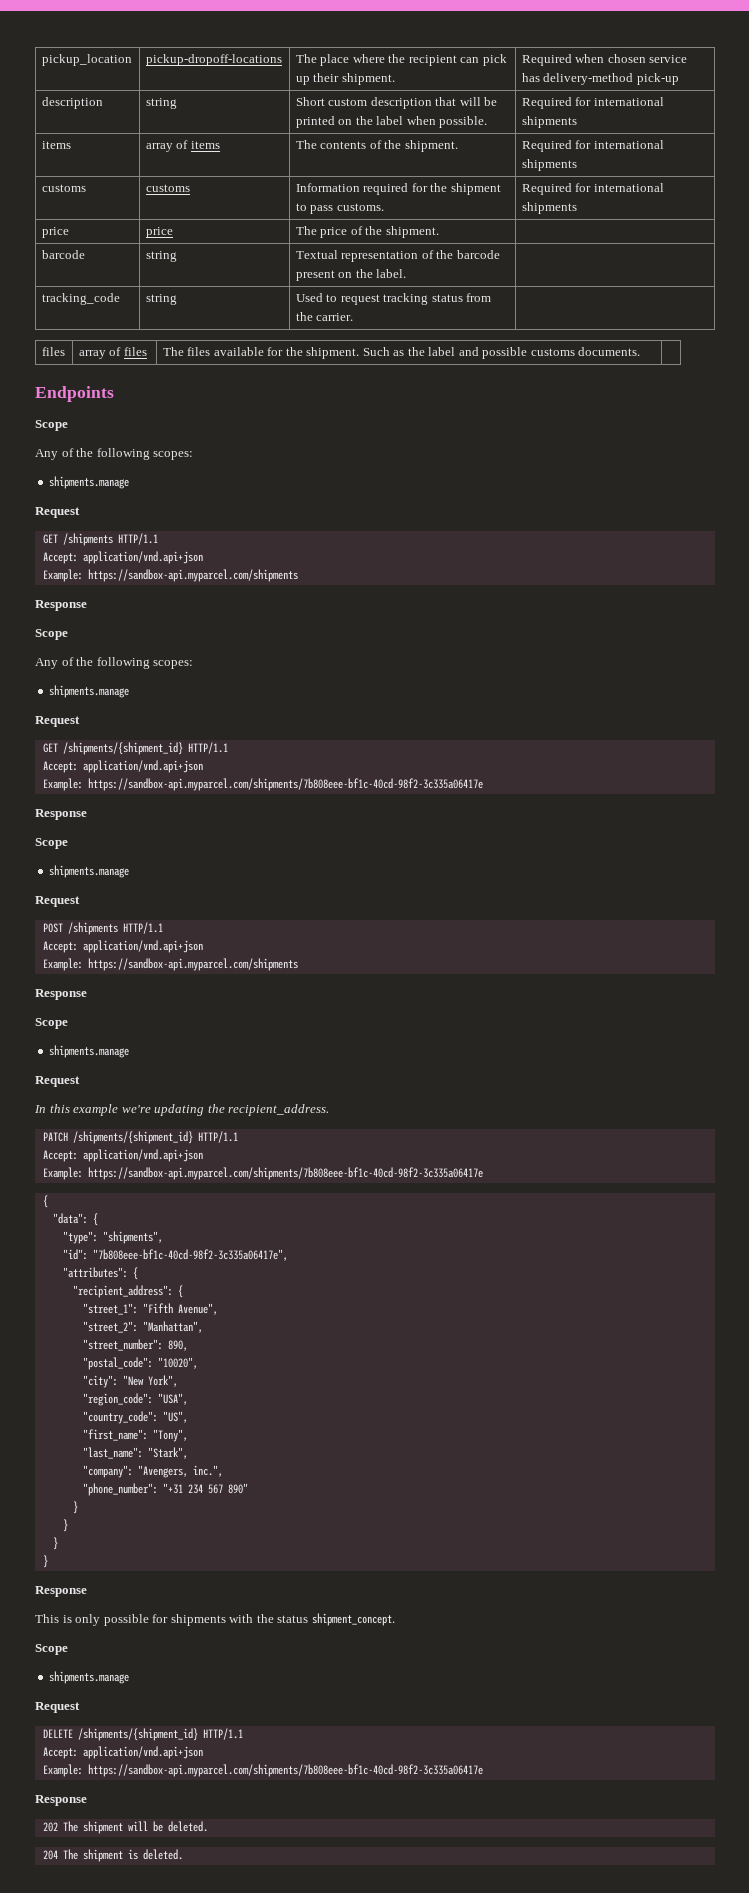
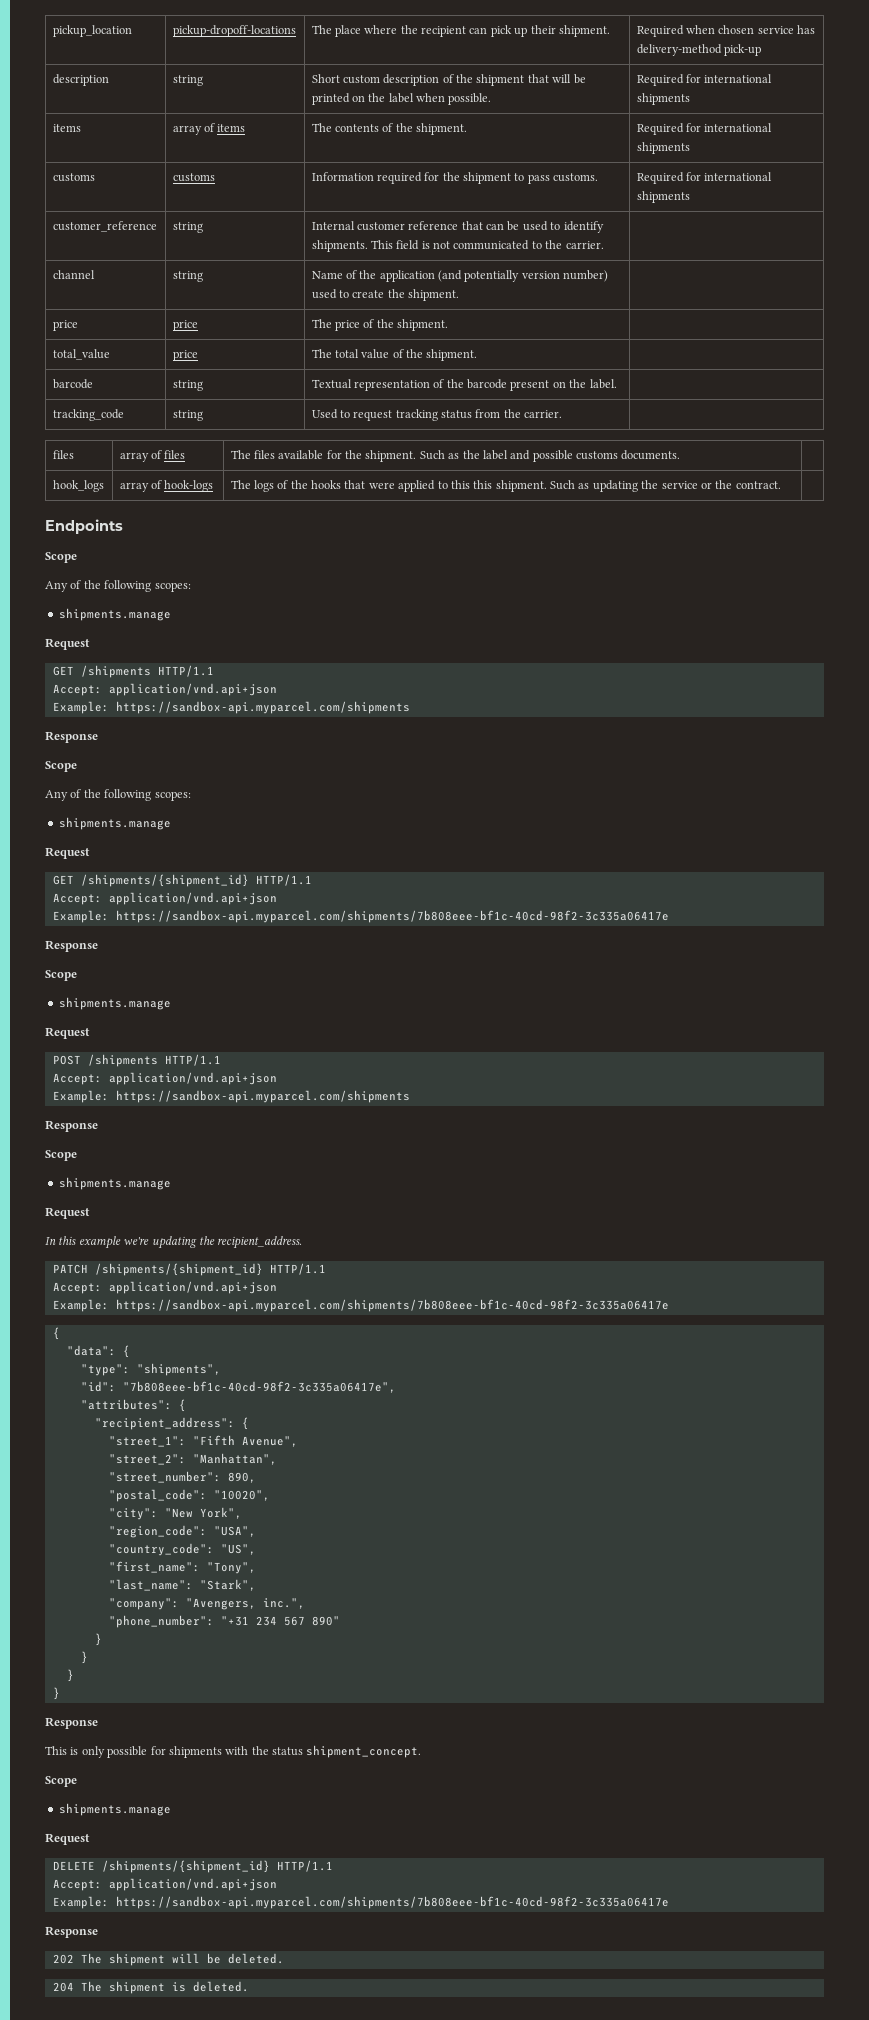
(432, 103) none -> [442,74,525,86] of the shipment
(577, 208) none -> [52,221,157,232] [172,222,203,233] [311,221,604,233] [311,240,604,252] [52,270,95,279] [172,271,203,282] [311,270,609,282] [311,289,460,301] // customer_reference | string | Internal customer reference that can be used to identify shipments. This field is not communicated to the carrier. | // channel | string | Name of the application (and potentially version number) used to create the shipment. |
(439, 232) none -> [52,349,110,360] [172,350,198,361] [311,349,478,361] // total_value | price | The total value of the shipment. |
(641, 351) none -> [52,480,104,492] [119,480,214,492] [230,480,781,492] // hook_logs | array of hook-logs | The logs of the hooks that were applied to this this shipment. Such as updating the service or the contract. |

